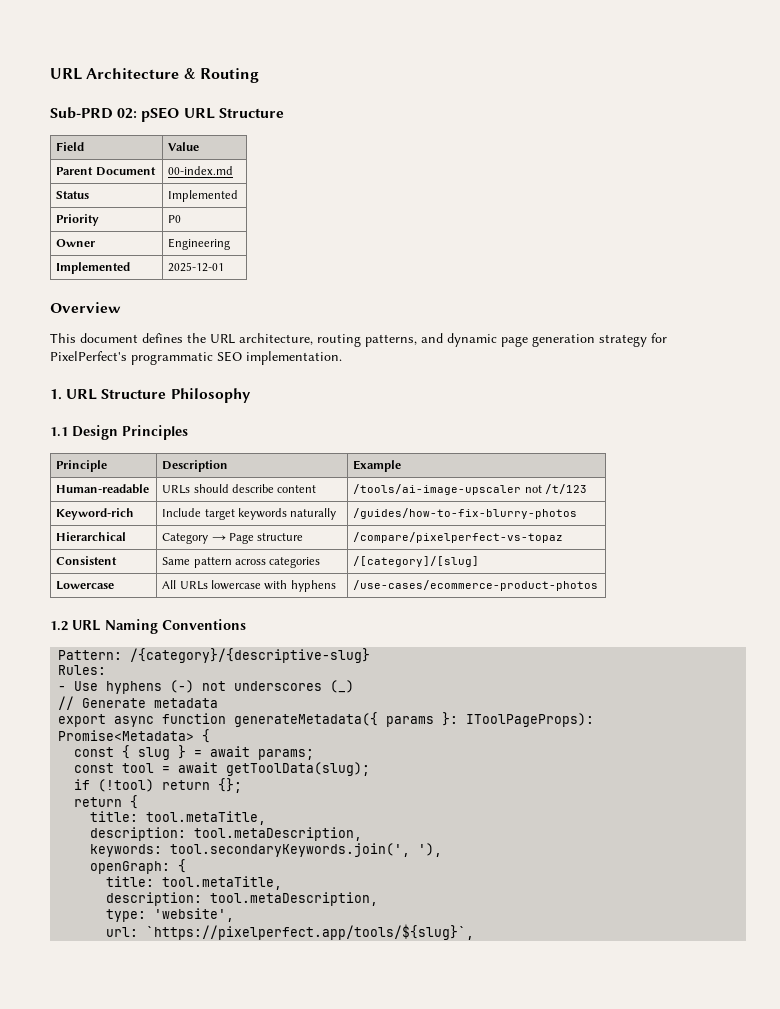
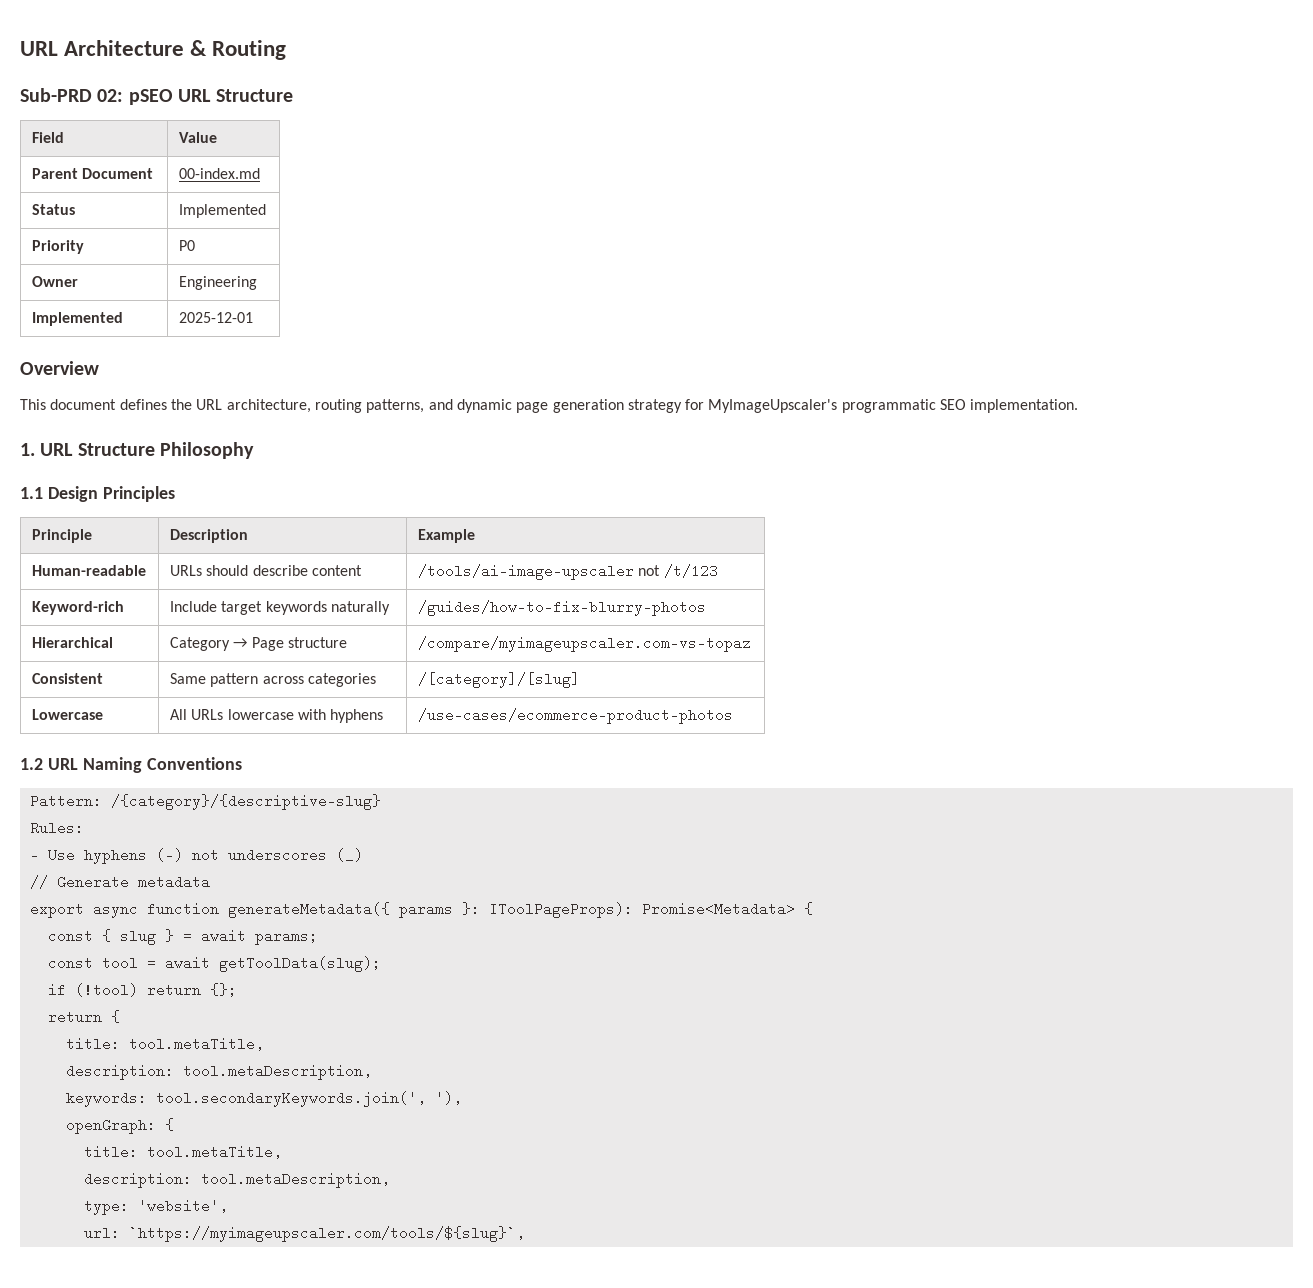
[50,351,127,361] PixelPerfect's -> [708,399,838,413] MyImageUpscaler's
[353,532,564,543] /compare/pixelperfect-vs-topaz -> [417,636,751,652] /compare/myimageupscaler.com-vs-topaz
[146,924,475,940] `https://pixelperfect.app/tools/${slug}`, -> [128,1226,525,1242] `https://myimageupscaler.com/tools/${slug}`,

